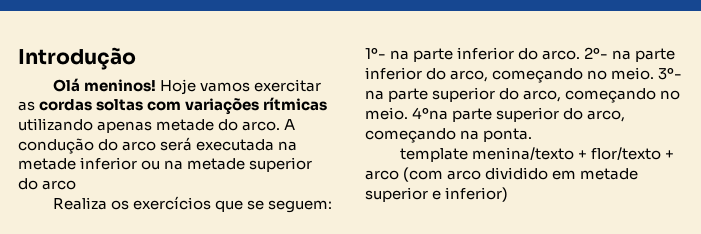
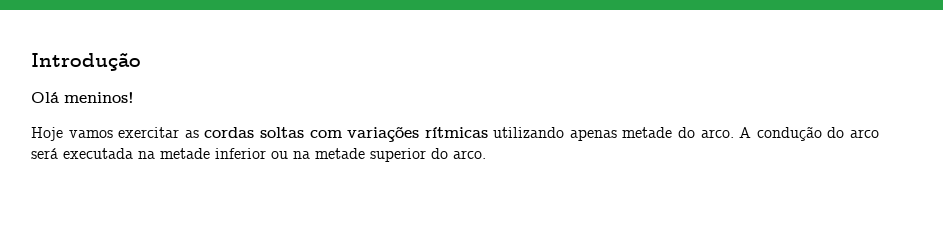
(156, 85) none -> (134, 97) //
[42,180,77,190] [52,196,332,213] [365,47,676,62] [365,67,683,83] [365,87,681,103] [365,107,626,122] [365,128,533,143] [399,147,674,162] [365,167,639,182] [365,187,509,202] arco // Realiza os exercícios que se seguem: 1º- na parte inferior do arco. 2º- na parte inferior do arco, começando no meio. 3º- na parte superior do arco, começando no meio. 4ºna parte superior do arco, começando na ponta. // template menina/texto + flor/texto + arco (com arco dividido em metade superior e inferior) -> [453,150,486,159] arco.

